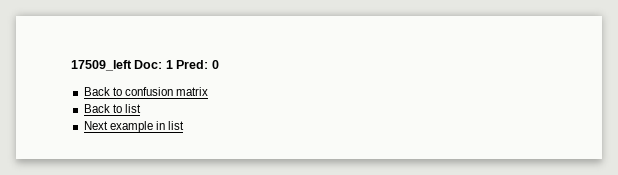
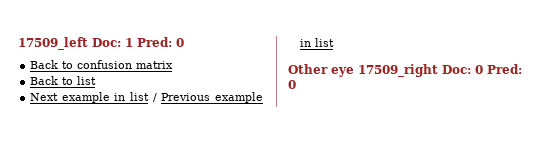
(184, 125) none -> [152,92,263,103] [300,38,335,47] [288,64,522,77] [288,80,296,89] / Previous example in list // Other eye 17509_right Doc: 0 Pred: 0

